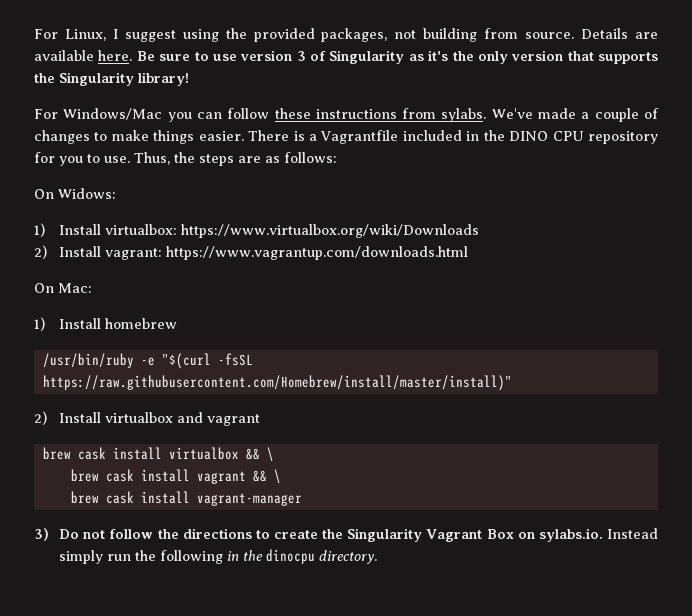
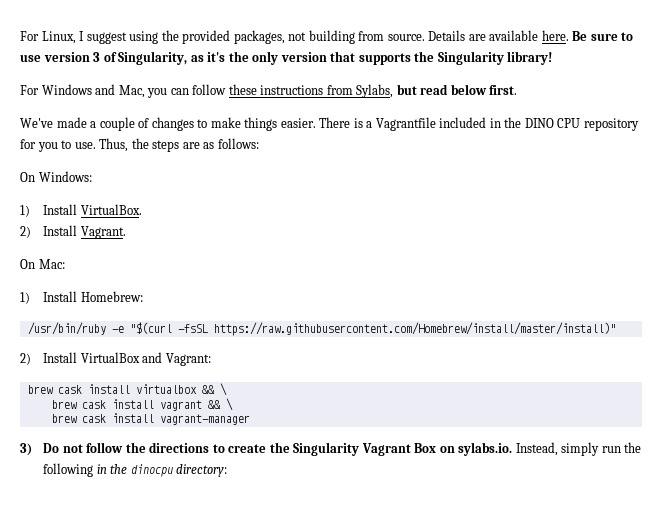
[329,50,405,64] Singularity -> [118,51,188,65] Singularity,
[63,108,163,120] Windows/Mac -> [41,84,145,98] Windows and Mac,
[441,108,487,122] sylabs. -> [356,84,518,98] Sylabs, but read below first. //
[58,188,116,199] [34,223,480,238] [34,245,469,260] Widows: // 1) Install virtualbox: https://www.virtualbox.org/wiki/Downloads // 2) Install vagrant: https://www.vagrantup.com/downloads.html -> [38,171,92,182] [20,204,142,217] [20,225,126,239] Windows: // 1) Install VirtualBox. // 2) Install Vagrant.
[105,318,178,329] homebrew -> [80,291,143,302] Homebrew:
[105,412,261,426] virtualbox and vagrant -> [80,352,211,366] VirtualBox and Vagrant:
[607,528,658,539] Instead -> [515,442,558,456] Instead,
[319,550,378,564] directory. -> [176,464,228,477] directory:

